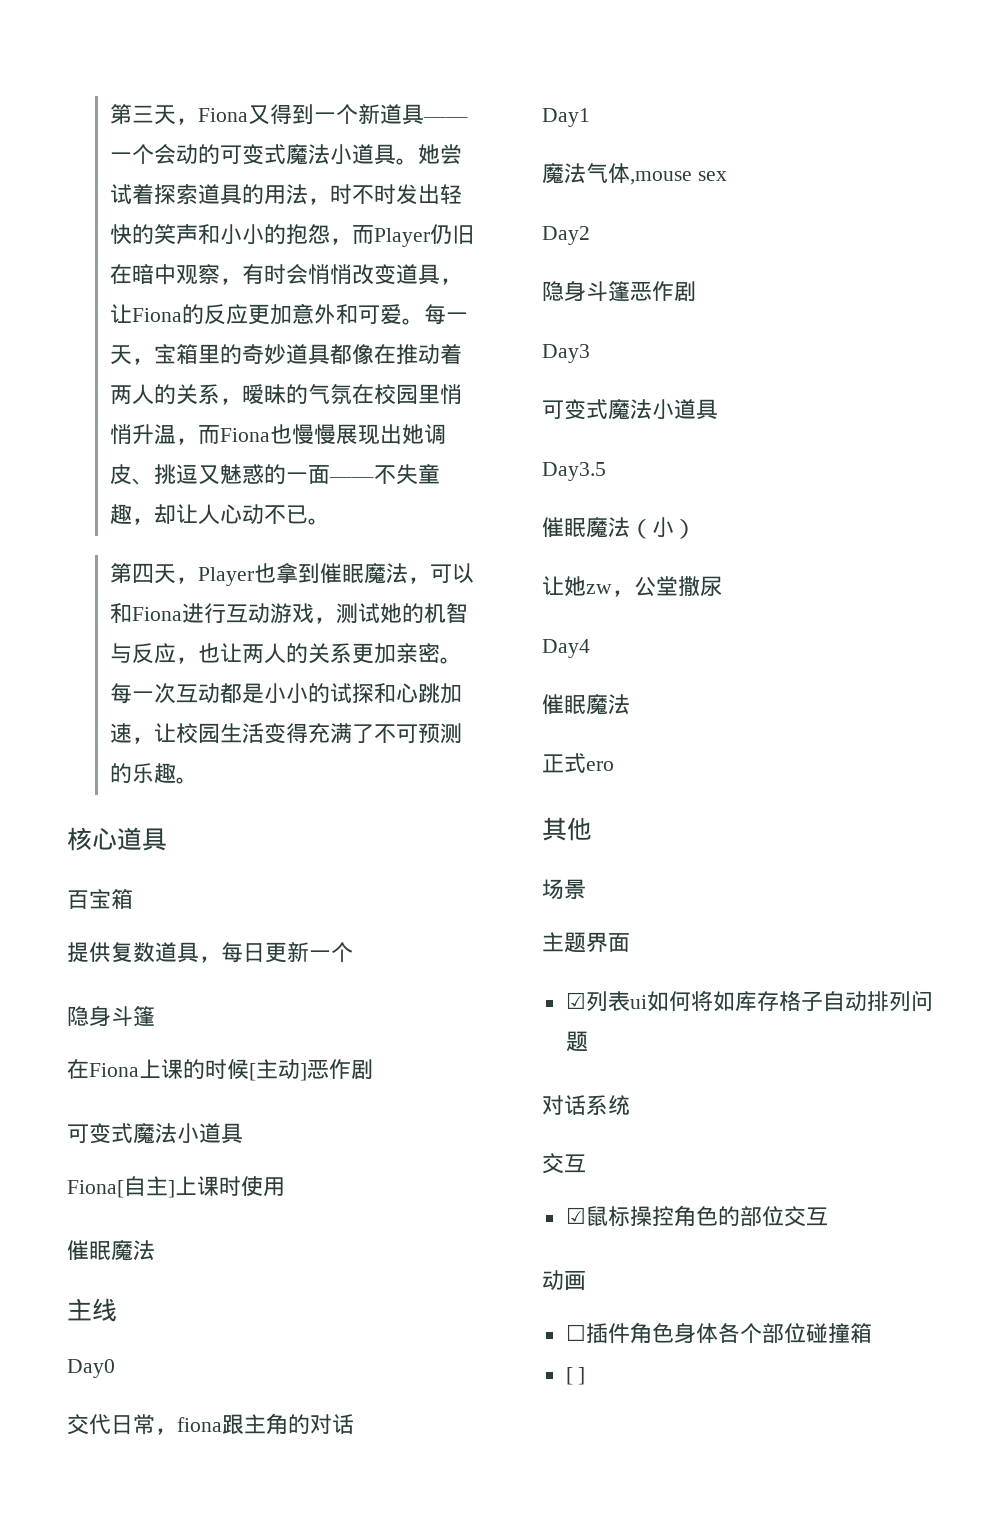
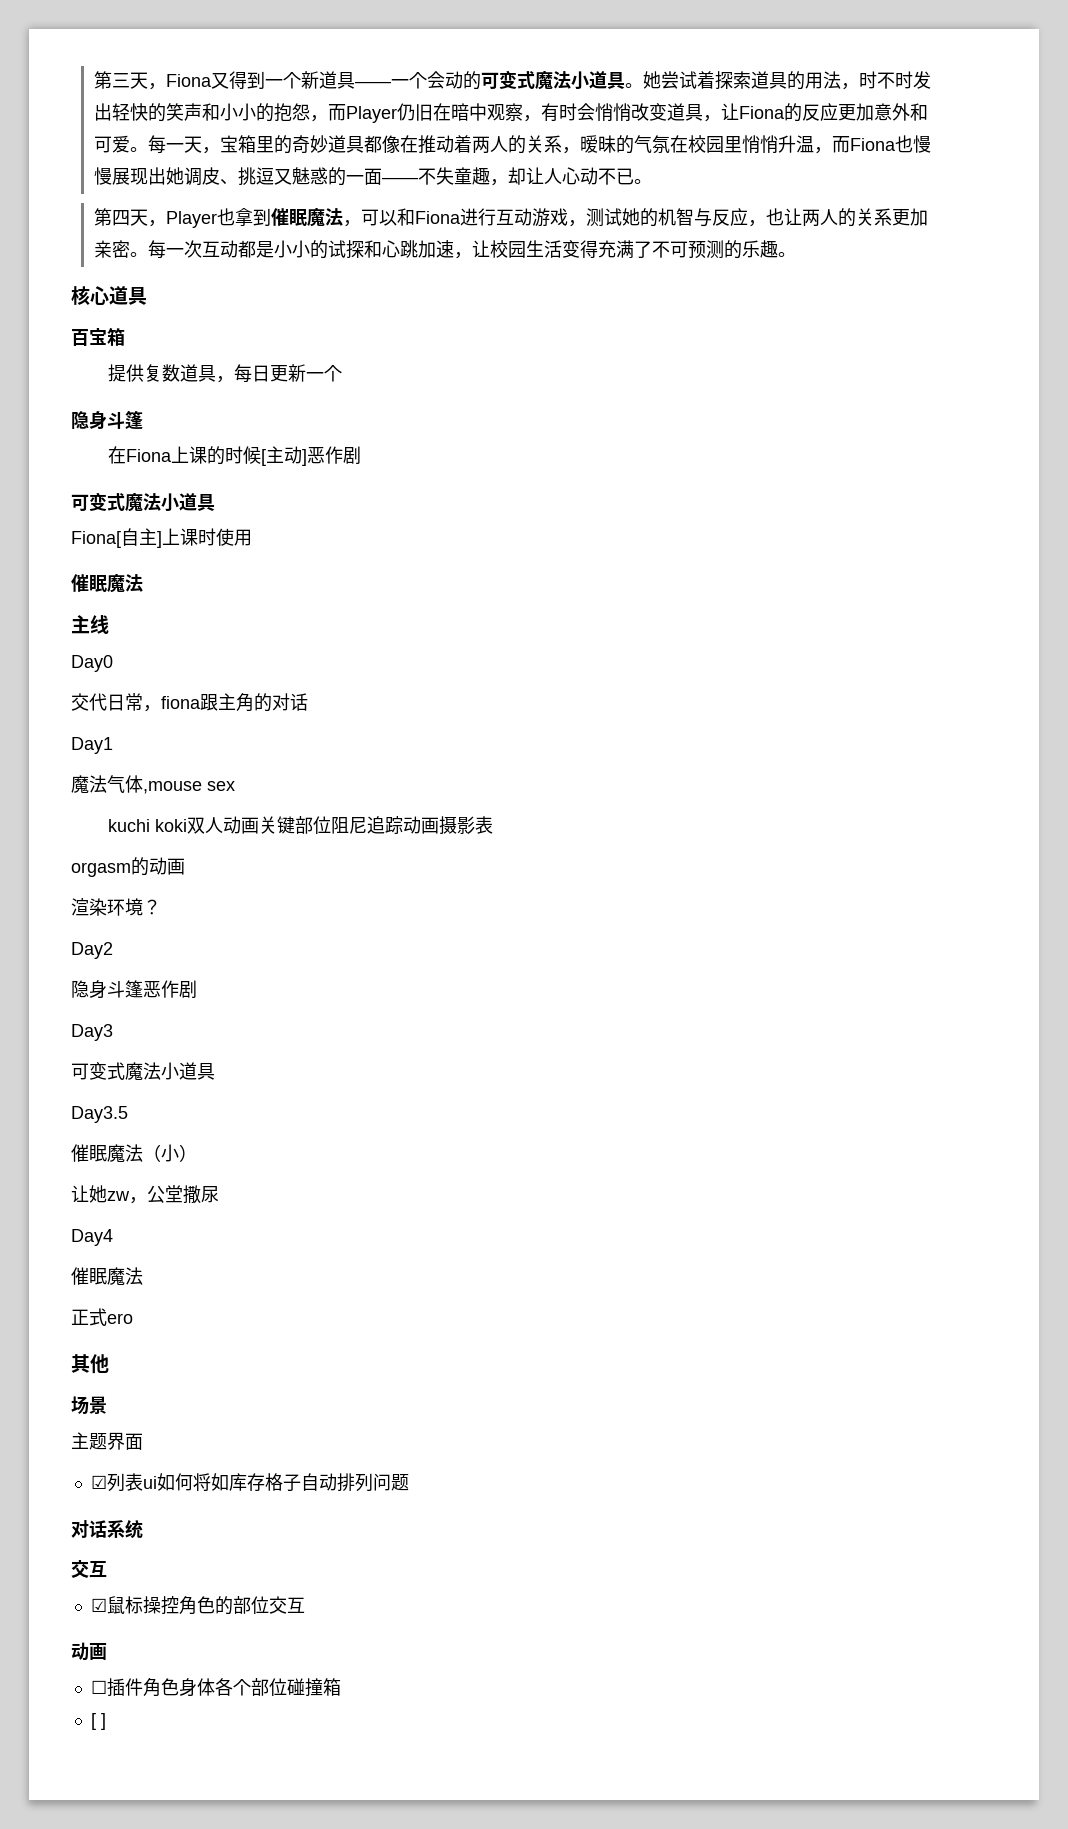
(727, 176) none -> [108,816,494,834] [71,857,185,877] [71,898,161,916] // kuchi koki双人动画关键部位阻尼追踪动画摄影表 // orgasm的动画 // 渲染环境？

